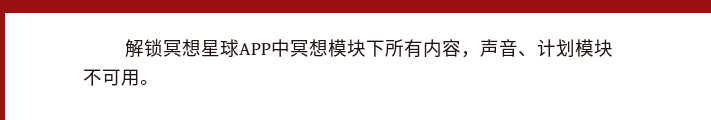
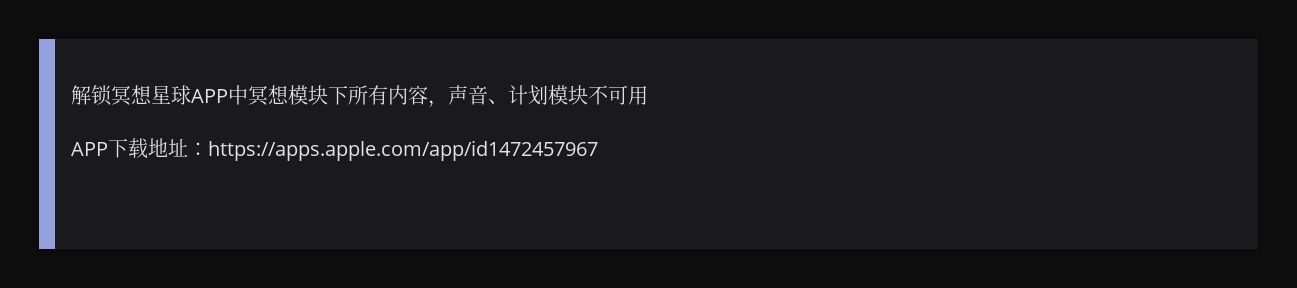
[140,80,159,85] 。 -> [71,138,598,161] // APP下载地址：https://apps.apple.com/app/id1472457967

